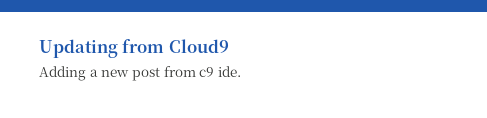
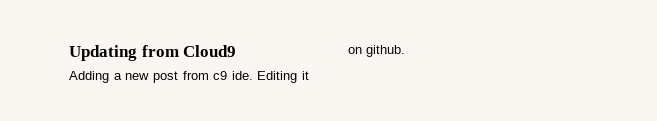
(241, 71) none -> [257,71,309,83] [348,45,405,57] Editing it on github.

